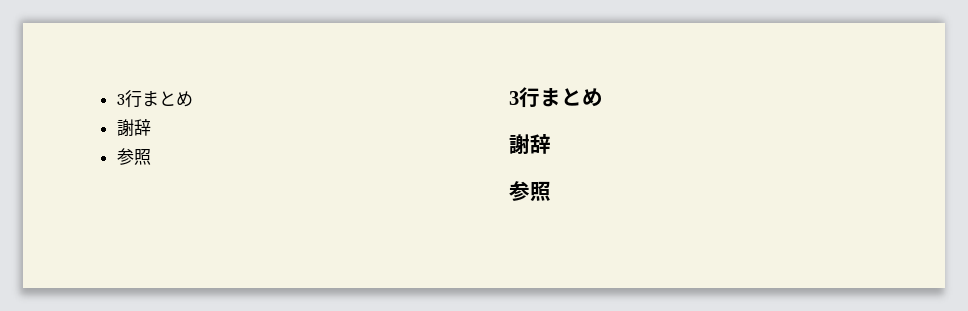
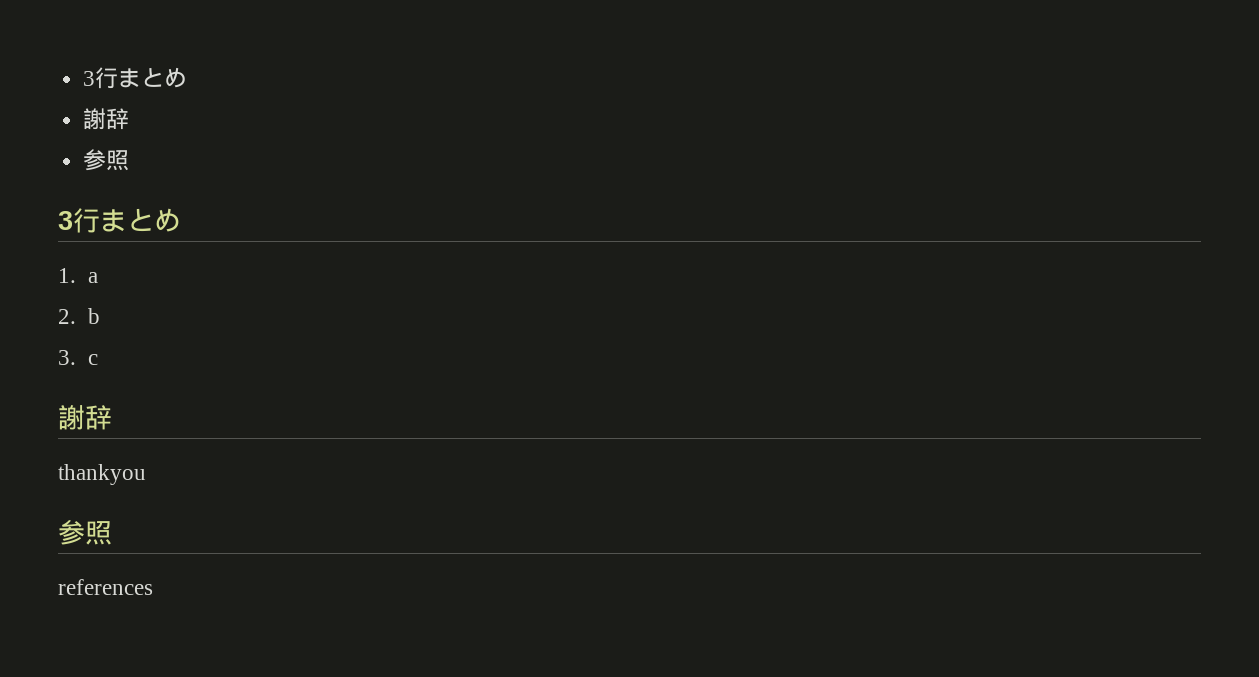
[509,134,551,154] [509,181,551,201] // 謝辞 // 参照 -> [58,268,98,283] [58,308,100,324] [58,350,98,365] [58,405,112,430] [58,464,146,485] [58,520,112,545] [58,579,153,595] // 1. a // 2. b // 3. c // 謝辞 // thankyou // 参照 // references

